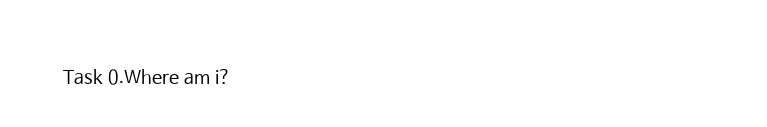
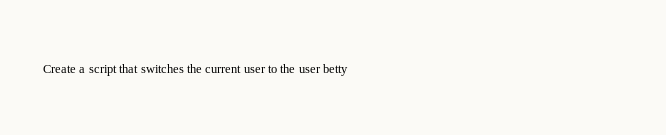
[63,69,231,85] Task 0.Where am i? -> [43,64,349,76] Create a script that switches the current user to the user betty

